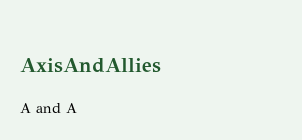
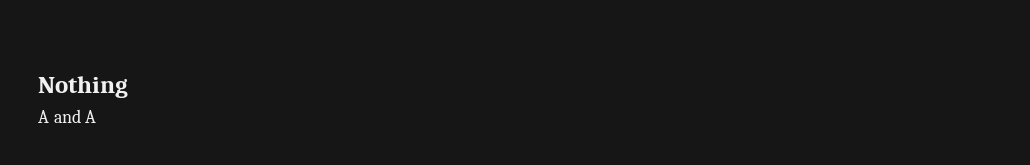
[20,58,161,73] AxisAndAllies -> [38,76,128,98] Nothing

